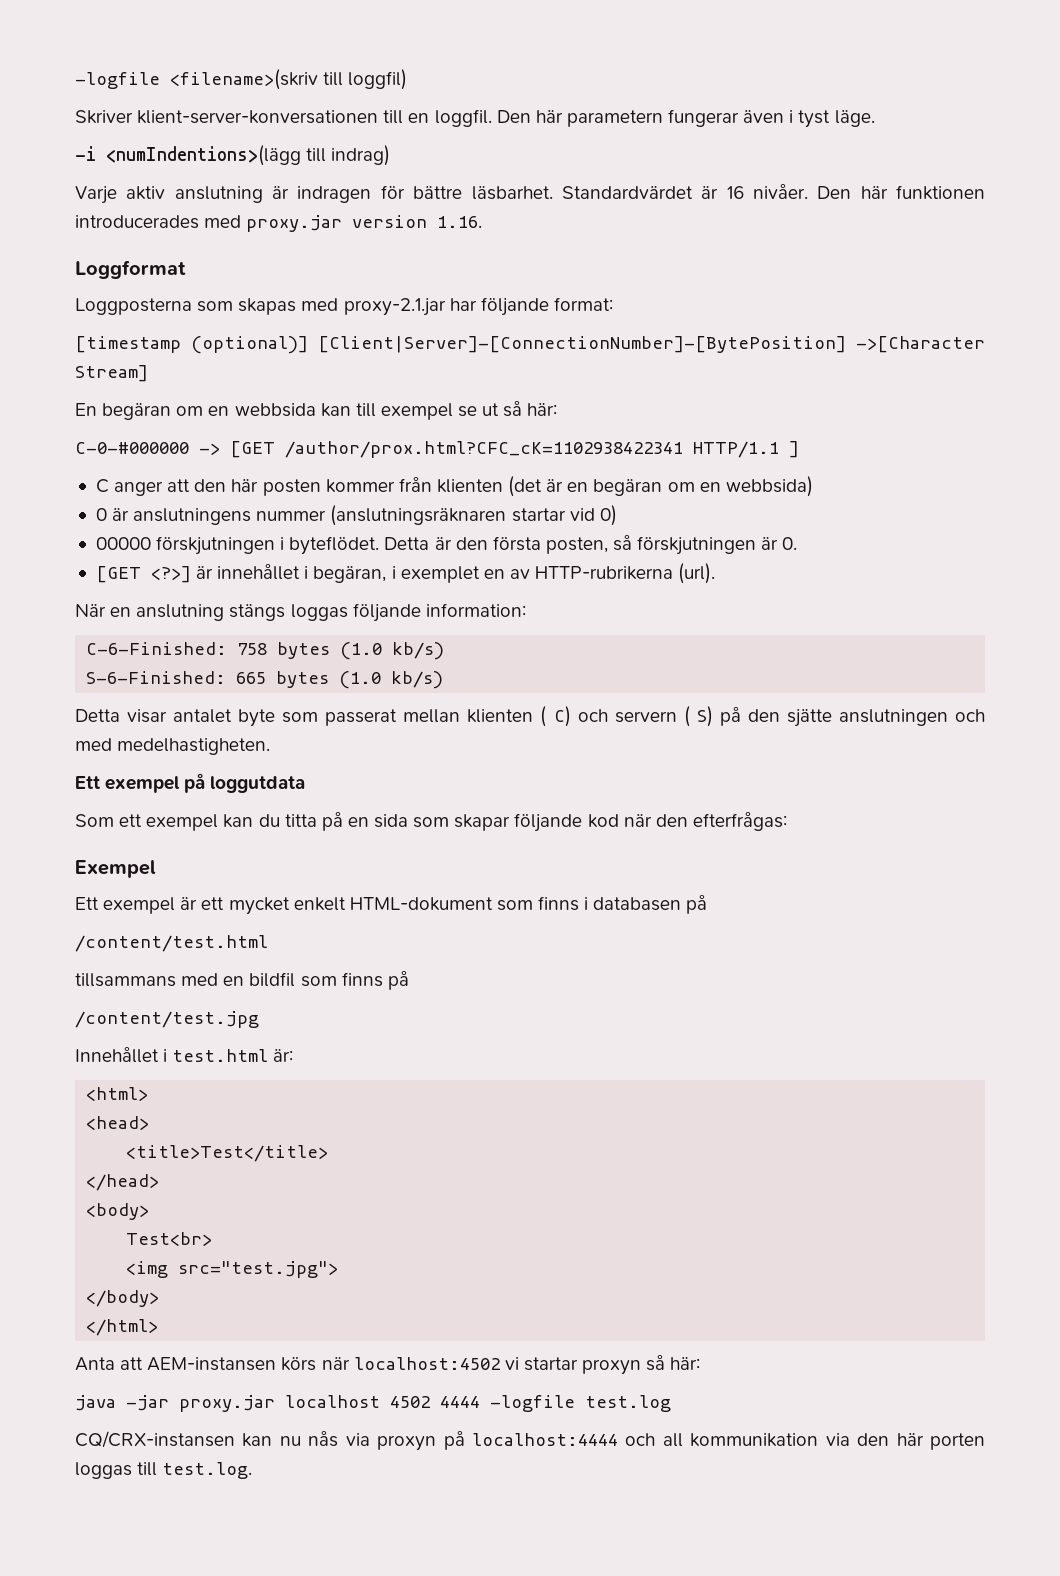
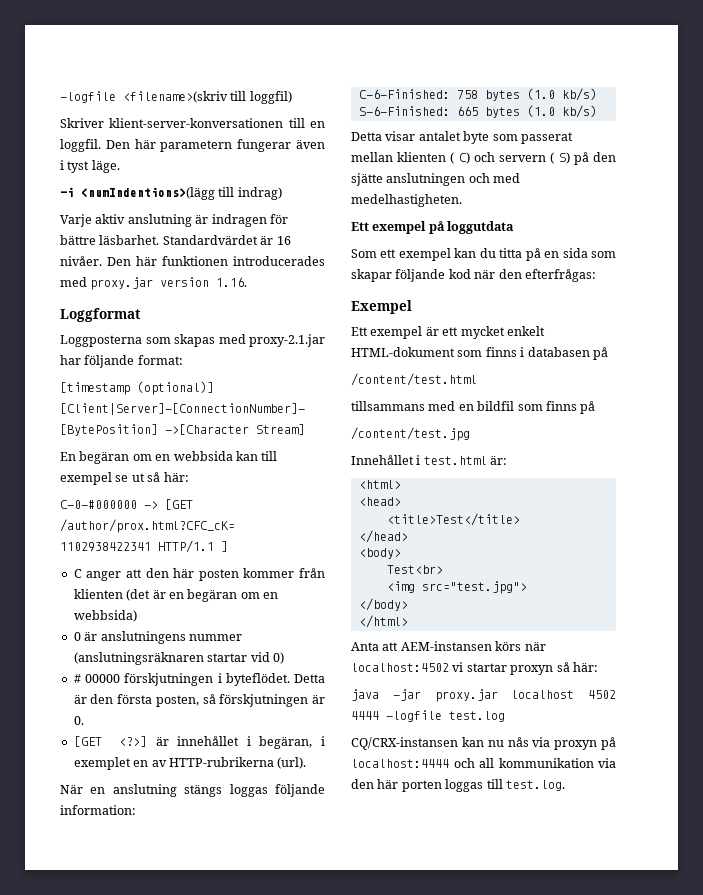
(617, 515) none -> [73,674,81,683] #

